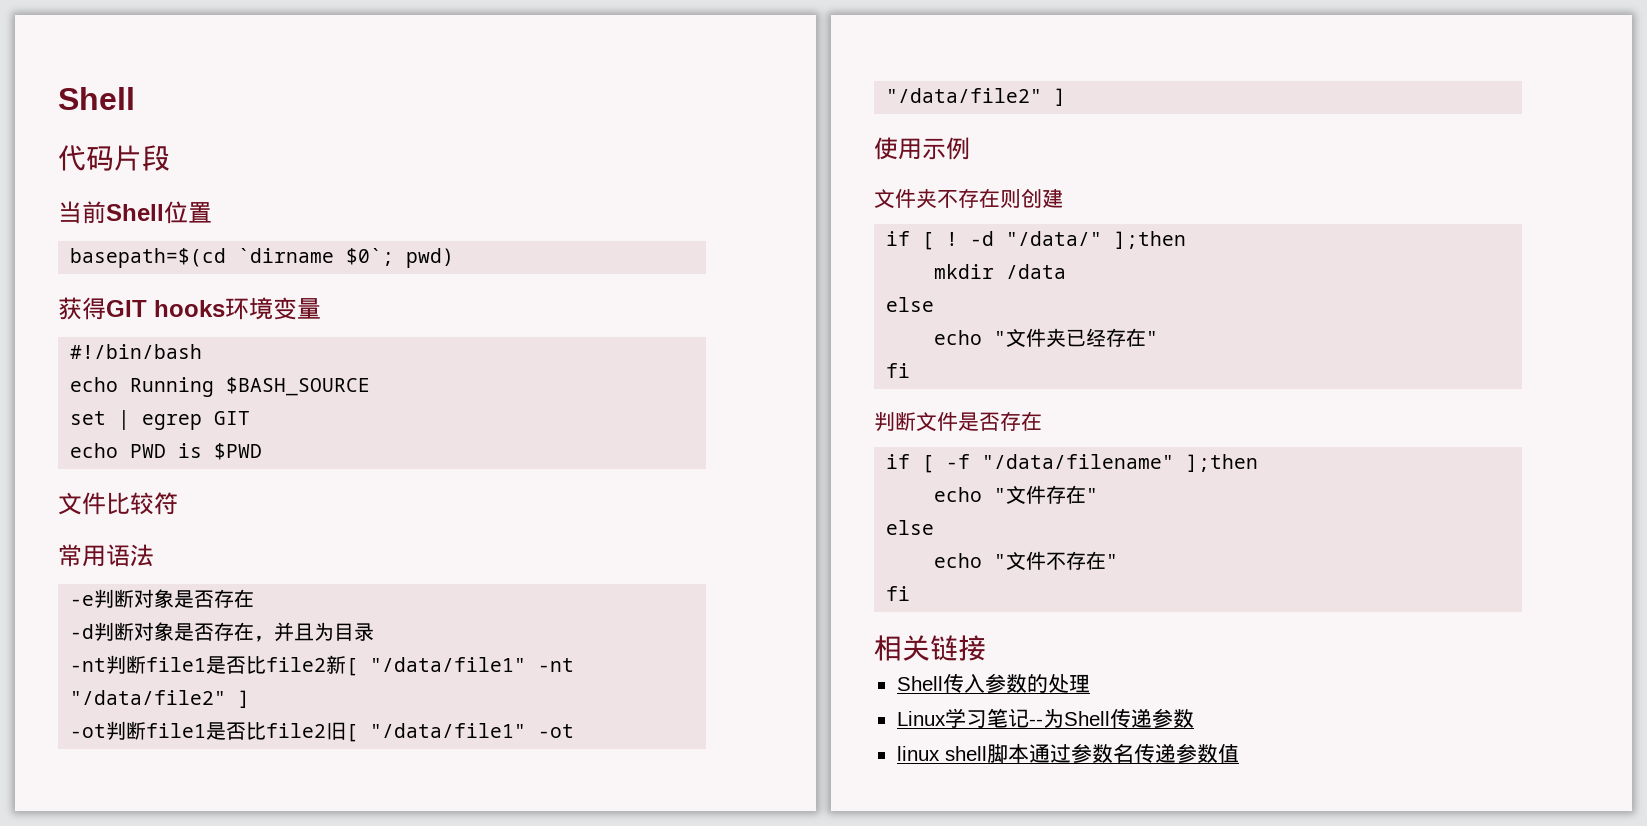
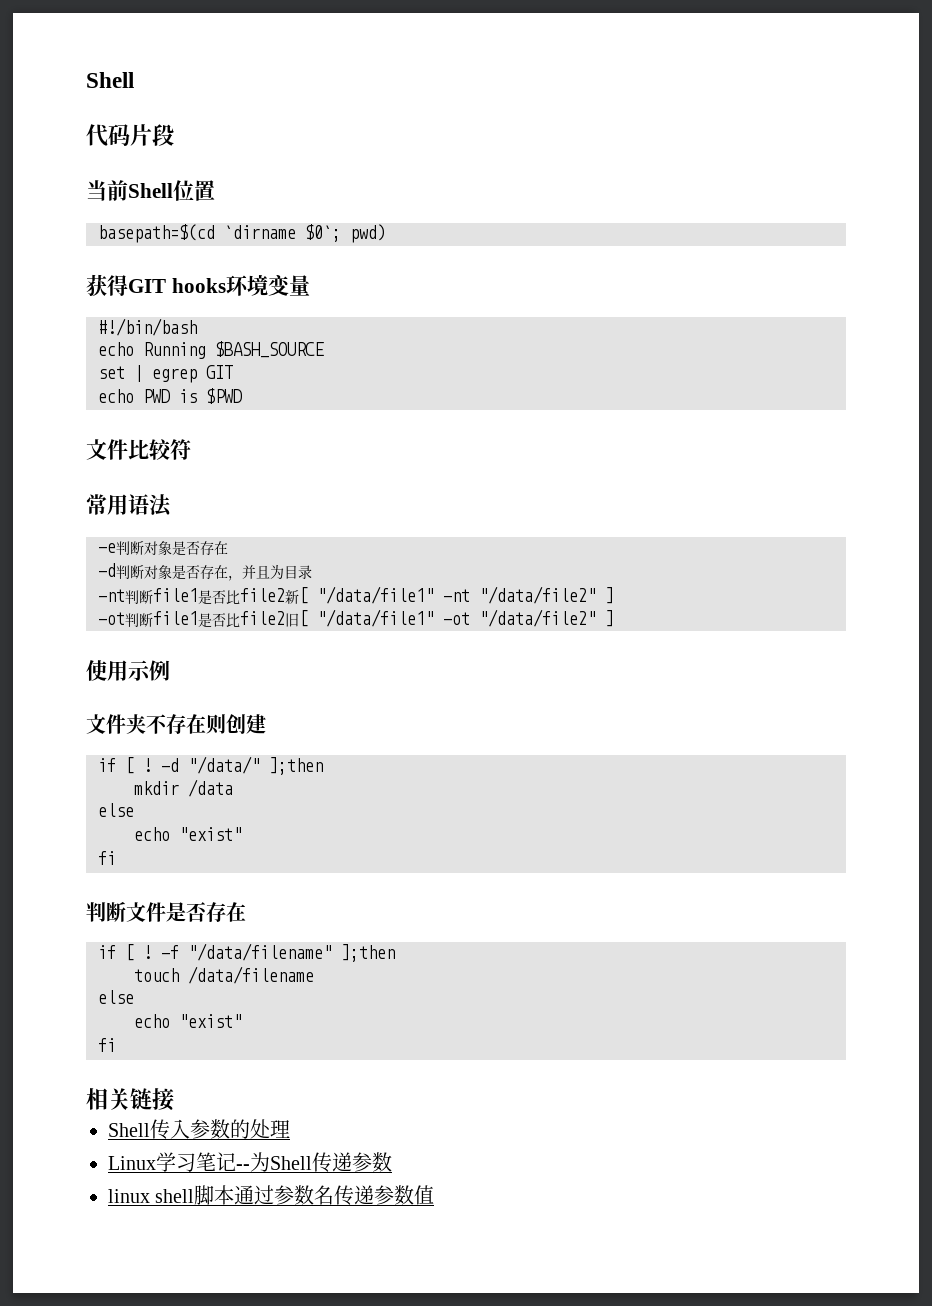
[994,328,1159,348] "文件夹已经存在" -> [179,827,242,841] "exist"
(935, 464) none -> [143,945,152,959] !
[934,485,1099,504] [886,520,935,535] [934,551,1119,570] echo "文件存在" // else // echo "文件不存在" -> [134,966,314,984] [98,990,134,1004] [134,1014,242,1028] touch /data/filename // else // echo "exist"

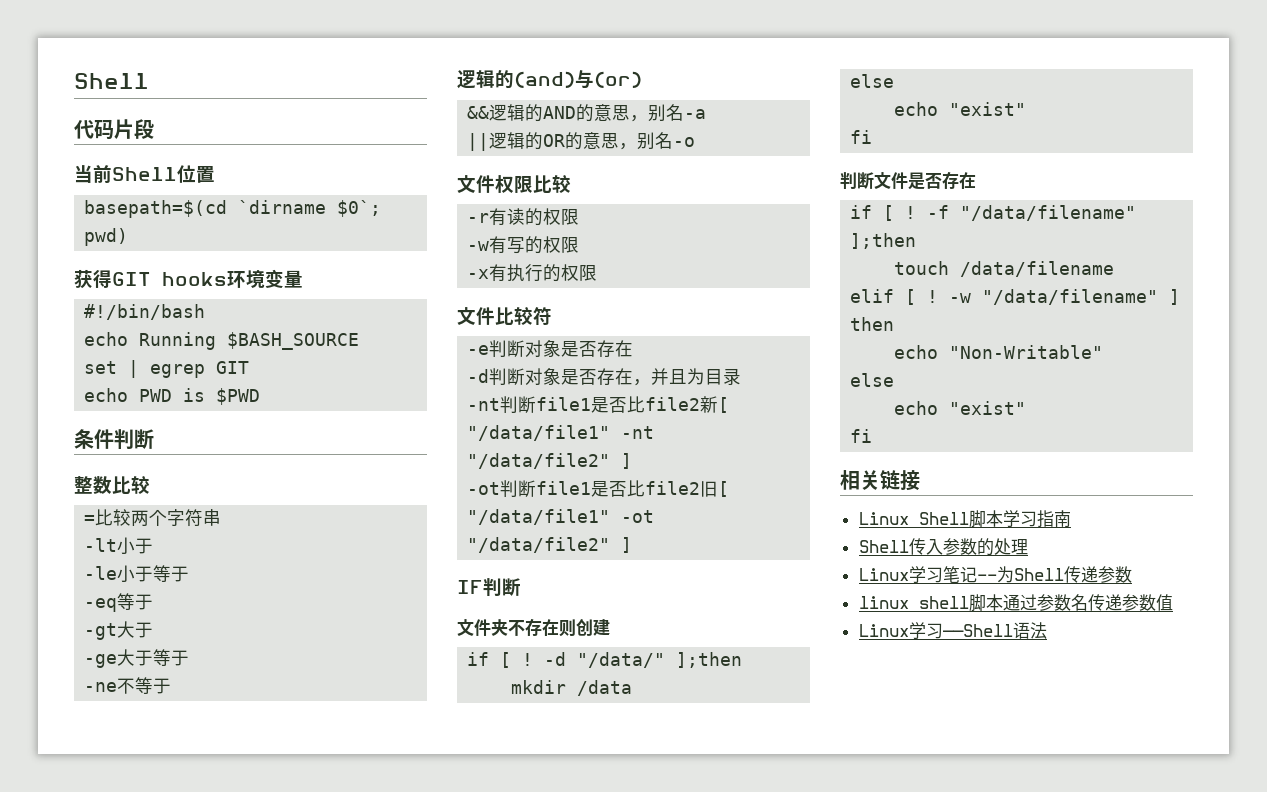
(242, 396) none -> [74,429,154,450] [74,475,150,494] [84,509,222,527] [84,537,154,555] [84,565,190,583] [84,593,154,612] [84,621,154,640] [84,649,190,668] [84,677,172,694] [457,70,642,89] [467,104,707,122] [467,132,696,151] [457,174,571,193] [467,208,580,226] [467,236,580,254] [467,264,598,282] // 条件判断 // 整数比较 // =比较两个字符串 // -lt小于 // -le小于等于 // -eq等于 // -gt大于 // -ge大于等于 // -ne不等于 // 逻辑的(and)与(or) // &&逻辑的AND的意思，别名-a // ||逻辑的OR的意思，别名-o // 文件权限比较 // -r有读的权限 // -w有写的权限 // -x有执行的权限
[86,494,172,517] // 常用语法 -> (552, 316) none
[86,660,170,681] 使用示例 -> [457,578,521,597] IF判断
(314, 975) none -> [850,289,1181,305] [850,317,895,331] [894,345,1104,359] // elif [ ! -w "/data/filename" ] then // echo "Non-Writable"
(174, 1099) none -> [858,510,1071,528] // Linux Shell脚本学习指南
(435, 1195) none -> [858,622,1047,639] // Linux学习——Shell语法

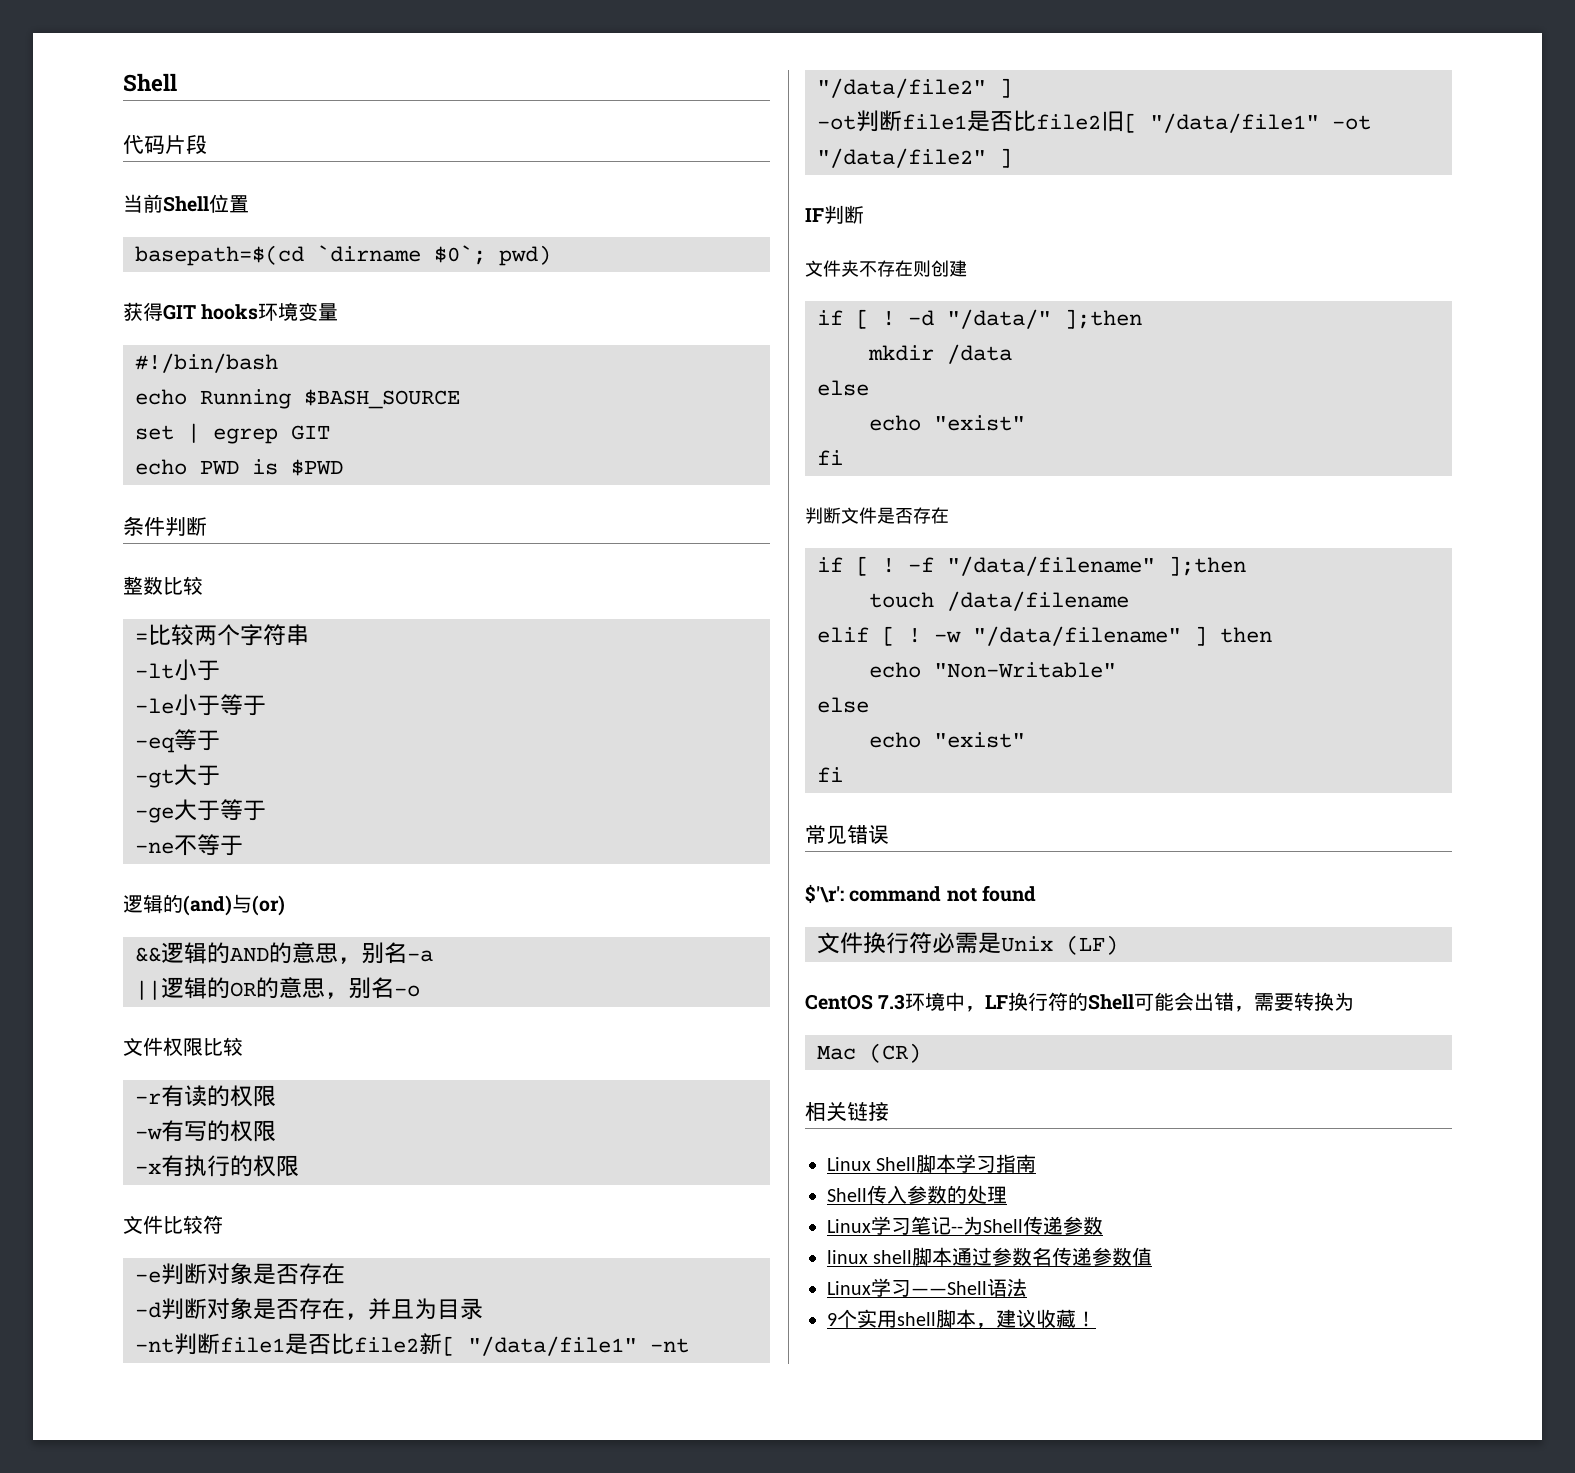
(873, 436) none -> [805,825,889,844] [805,884,1036,904] [817,932,1118,955] [805,992,1355,1012] [817,1043,921,1063] // 常见错误 // $'\r': command not found // 文件换行符必需是Unix (LF) // CentOS 7.3环境中，LF换行符的Shell可能会出错，需要转换为 // Mac (CR)
(1047, 630) none -> [827,1309,1096,1329] // 9个实用shell脚本，建议收藏！

